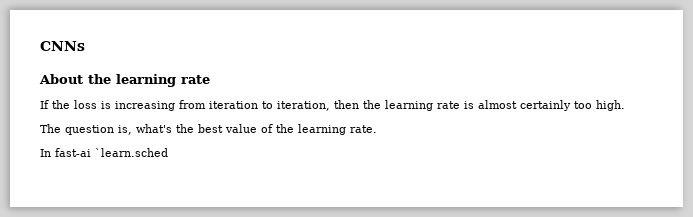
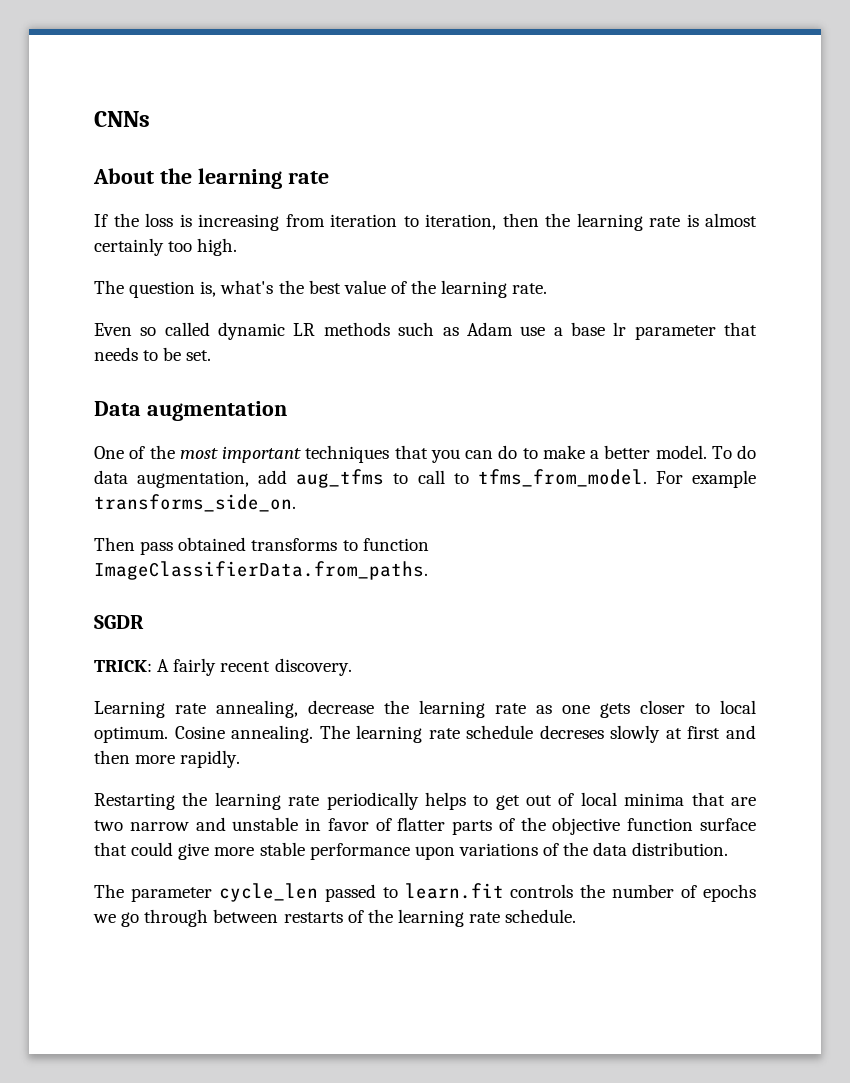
[40,148,168,157] In fast-ai `learn.sched -> [94,322,757,340] [94,347,212,361] [94,401,287,421] [94,445,756,463] [94,469,757,488] [94,494,296,512] [94,537,429,555] [94,561,428,580] [94,615,144,629] [94,658,352,676] [94,700,756,718] [94,725,756,743] [94,750,241,768] [94,792,756,810] [94,817,756,835] [94,842,729,860] [94,883,756,902] [93,909,577,927] Even so called dynamic LR methods such as Adam use a base lr parameter that needs to be set. // Data augmentation // One of the most important techniques that you can do to make a better model. To do data augmentation, add aug_tfms to call to tfms_from_model. For example transforms_side_on. // Then pass obtained transforms to function ImageClassifierData.from_paths. // SGDR // TRICK: A fairly recent discovery. // Learning rate annealing, decrease the learning rate as one gets closer to local optimum. Cosine annealing. The learning rate schedule decreses slowly at first and then more rapidly. // Restarting the learning rate periodically helps to get out of local minima that are two narrow and unstable in favor of flatter parts of the objective function surface that could give more stable performance upon variations of the data distribution. // The parameter cycle_len passed to learn.fit controls the number of epochs we go through between restarts of the learning rate schedule.

